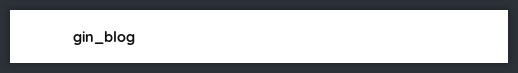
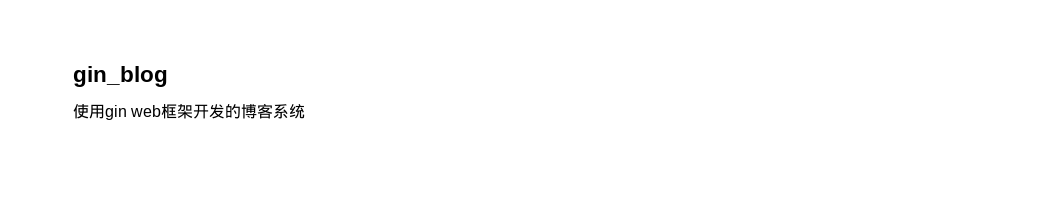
(135, 38) none -> [73,103,306,120] // 使用gin web框架开发的博客系统

